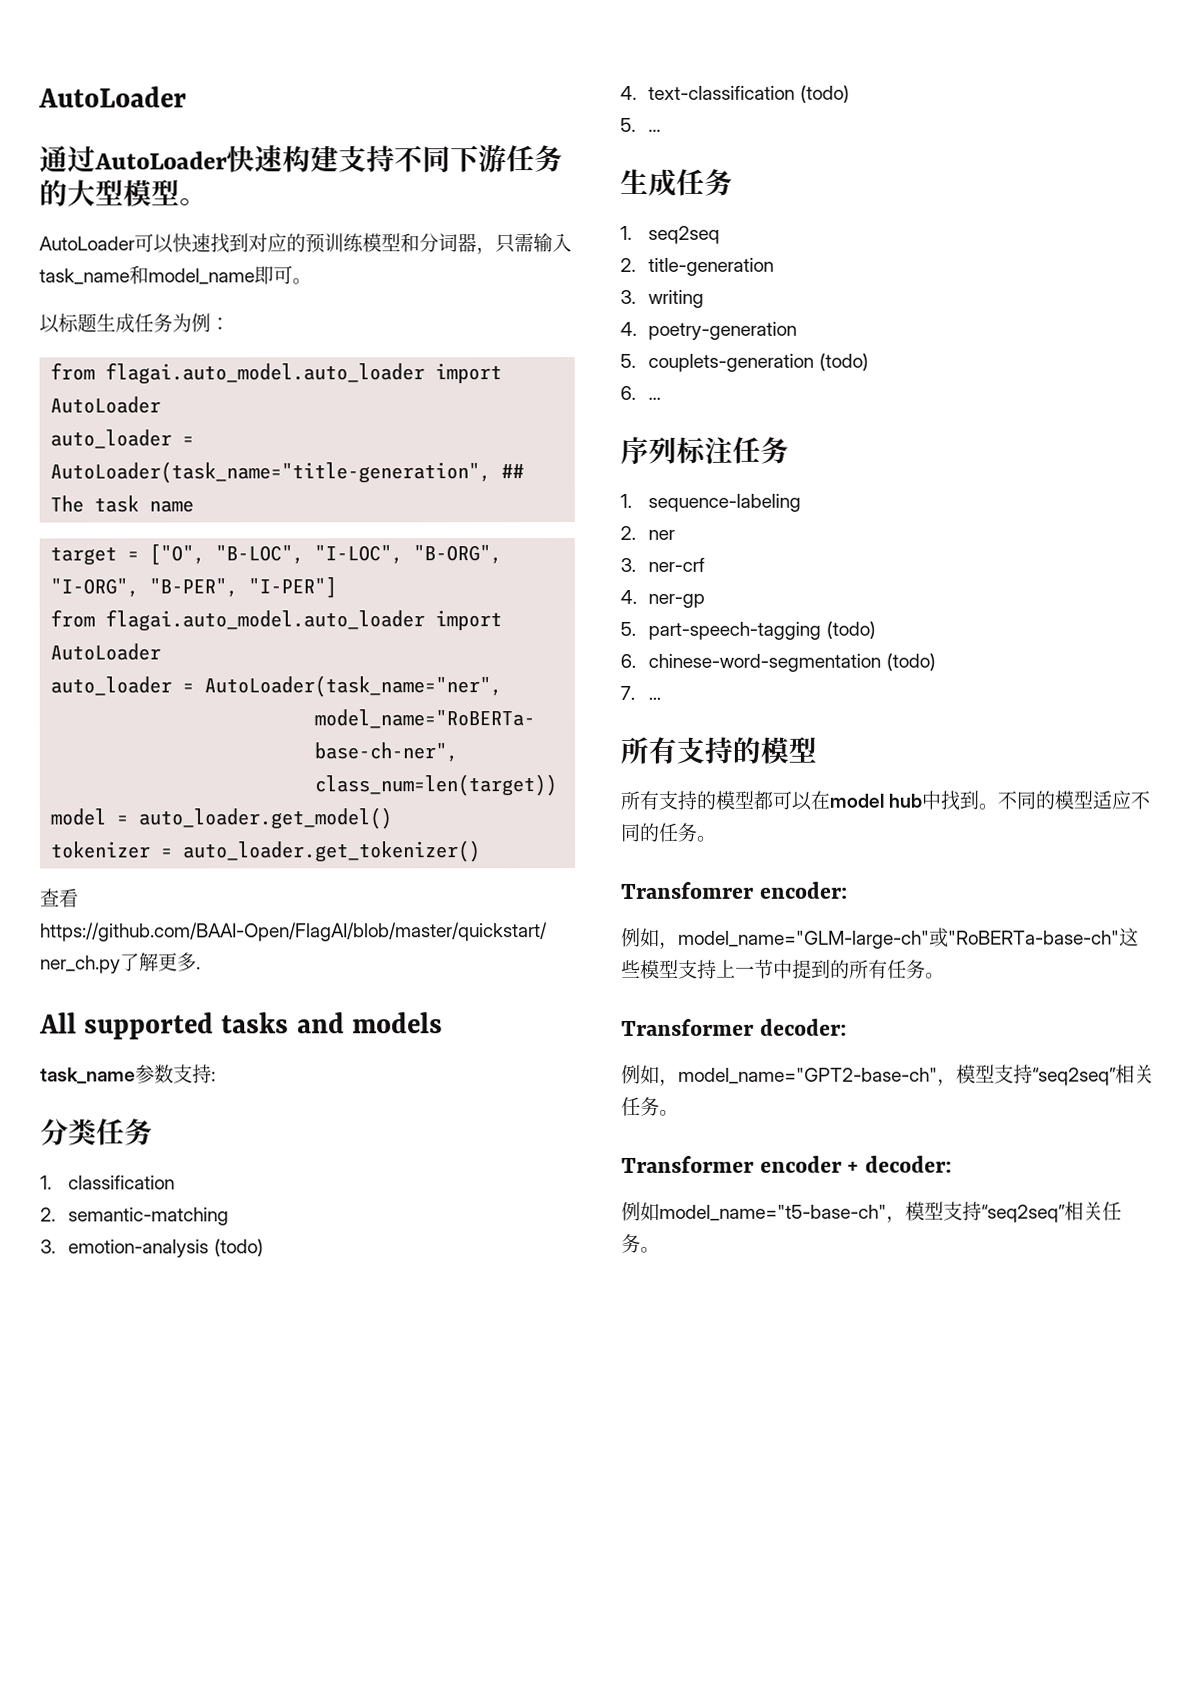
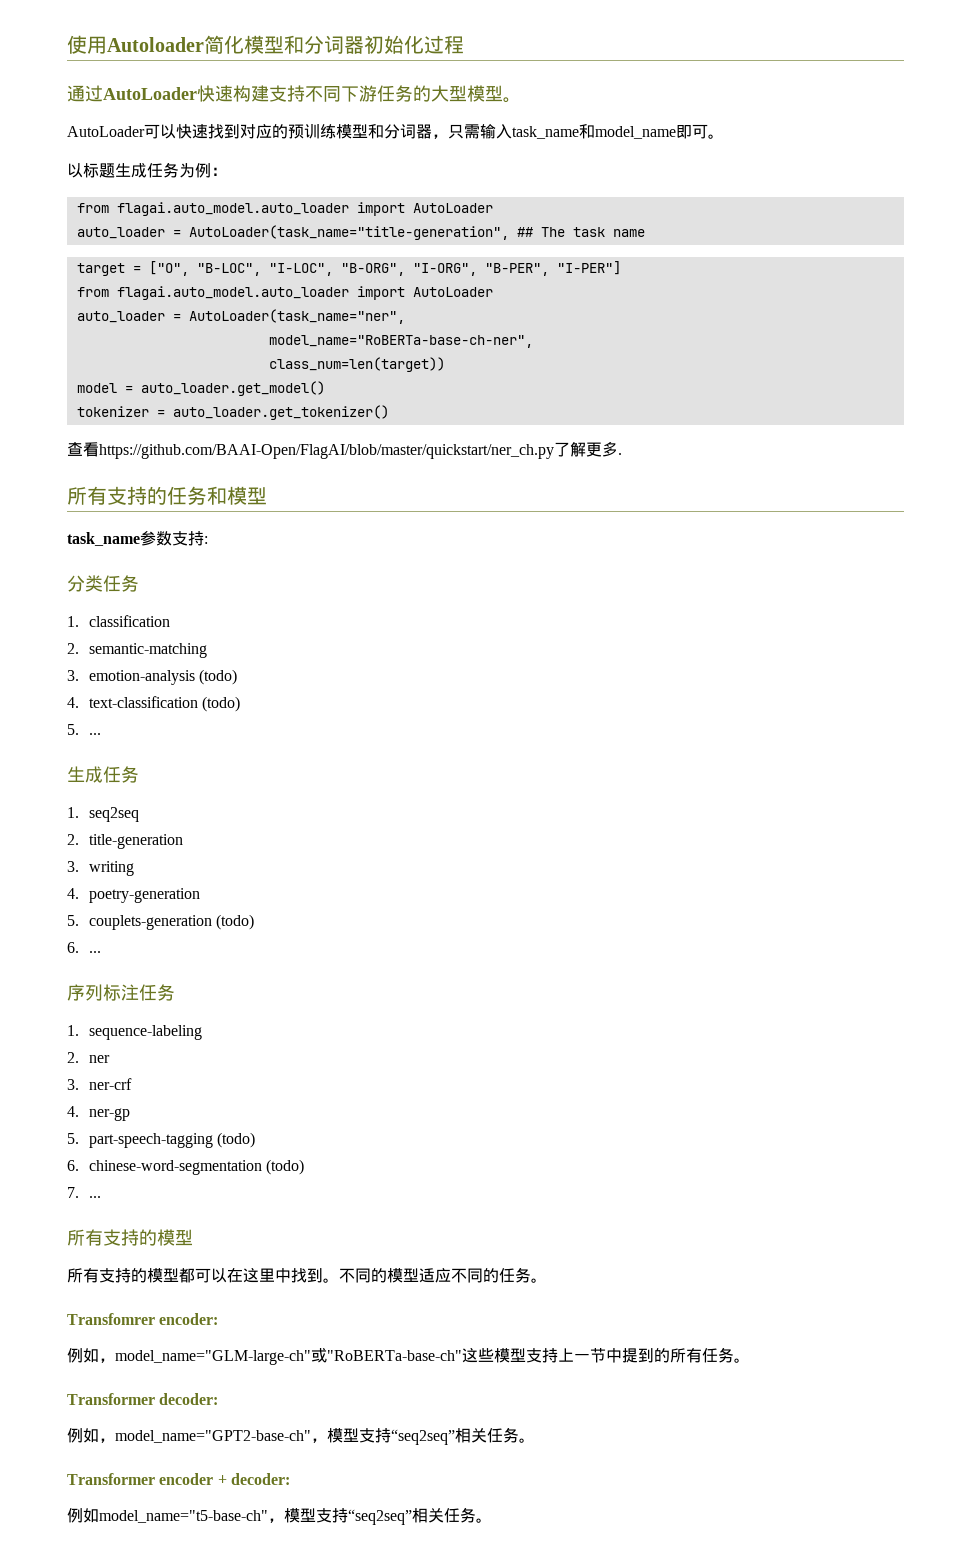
[38,86,187,108] AutoLoader -> [67,35,464,54] 使用Autoloader简化模型和分词器初始化过程
[39,1012,443,1040] All supported tasks and models -> [67,486,267,505] 所有支持的任务和模型
[829,793,923,808] model hub -> [243,1268,275,1283] 这里

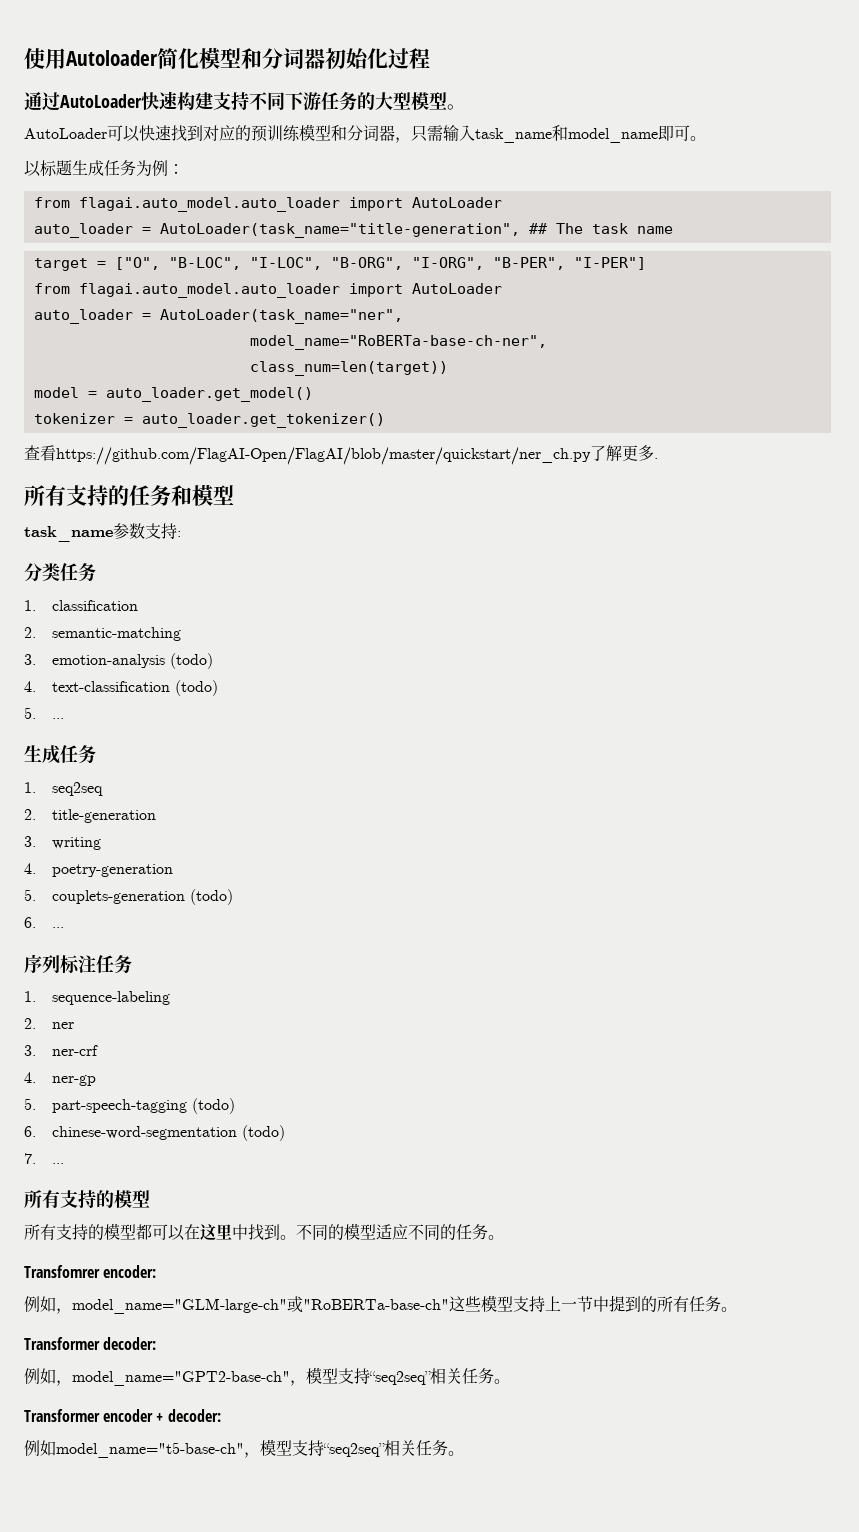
[99,444,554,459] https://github.com/BAAI-Open/FlagAI/blob/master/quickstart/ner_ch.py -> [56,447,591,465] https://github.com/FlagAI-Open/FlagAI/blob/master/quickstart/ner_ch.py

